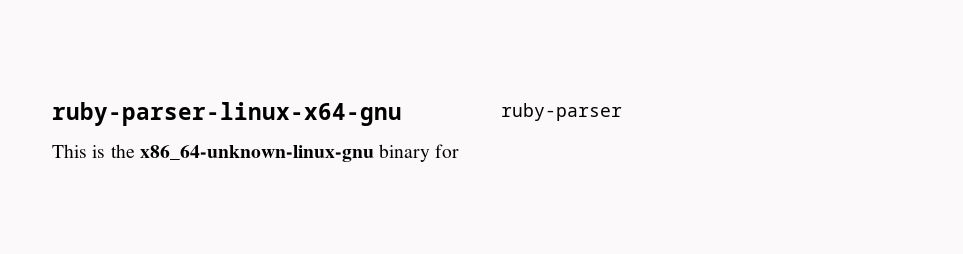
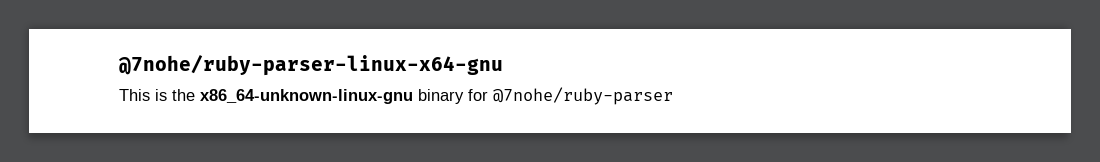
[52,102,402,126] ruby-parser-linux-x64-gnu -> [118,55,503,76] @7nohe/ruby-parser-linux-x64-gnu
[501,103,622,121] ruby-parser -> [493,87,673,105] @7nohe/ruby-parser

